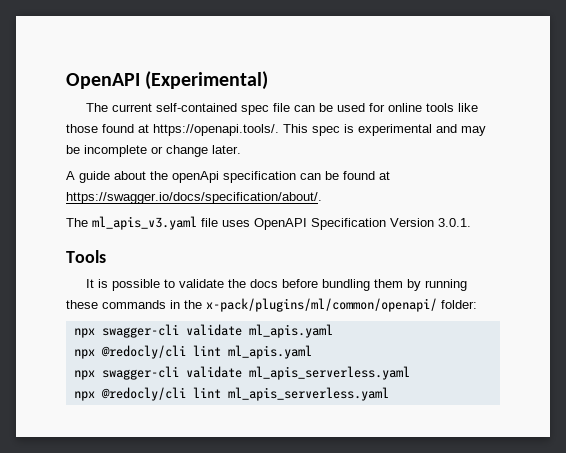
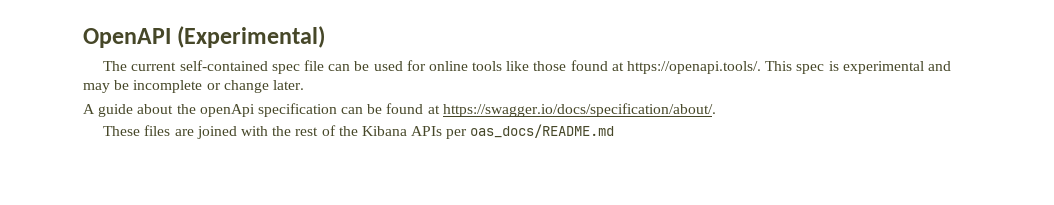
[66,216,471,230] [66,250,106,263] [85,279,467,291] [66,298,477,312] [73,324,333,338] [73,345,312,359] [73,366,410,380] [73,387,389,401] The ml_apis_v3.yaml file uses OpenAPI Specification Version 3.0.1. // Tools // It is possible to validate the docs before bundling them by running these commands in the x-pack/plugins/ml/common/openapi/ folder: // npx swagger-cli validate ml_apis.yaml // npx @redocly/cli lint ml_apis.yaml // npx swagger-cli validate ml_apis_serverless.yaml // npx @redocly/cli lint ml_apis_serverless.yaml -> [103,124,615,139] These files are joined with the rest of the Kibana APIs per oas_docs/README.md

